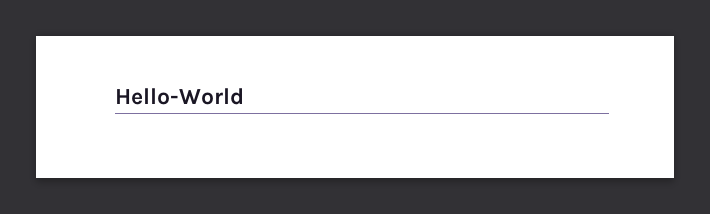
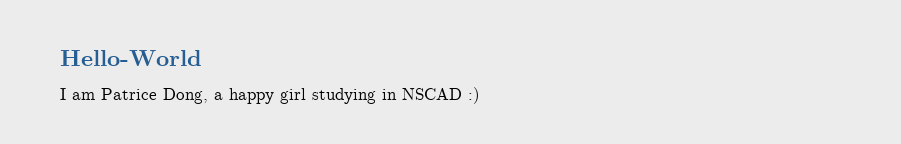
(244, 96) none -> [60,87,480,104] // I am Patrice Dong, a happy girl studying in NSCAD :)

